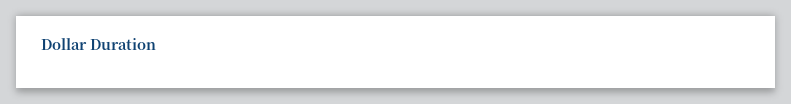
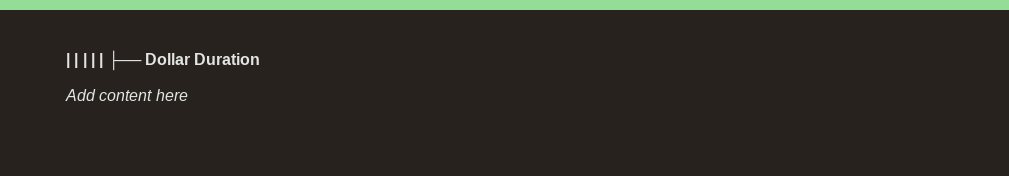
(41, 44) none -> [66,50,142,71] | | | | | ├──
(156, 44) none -> [65,89,188,101] // Add content here

